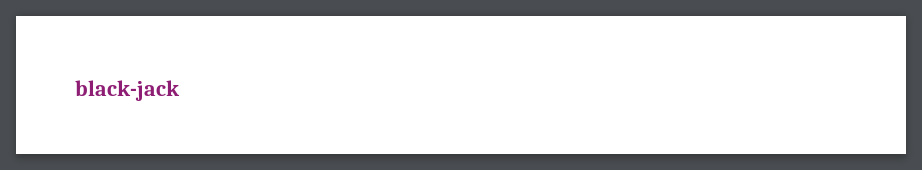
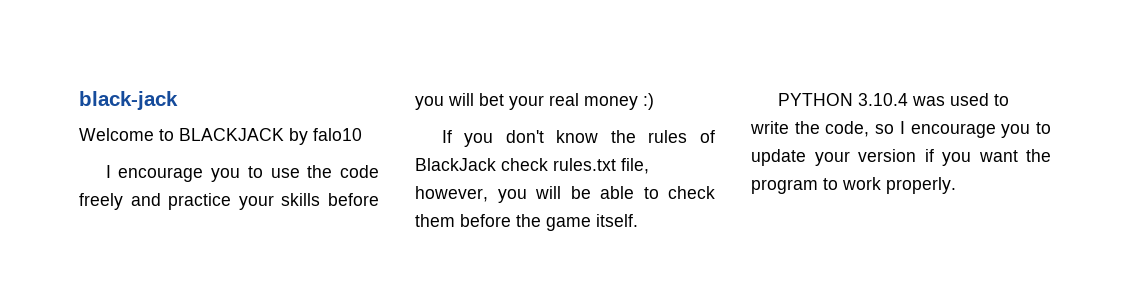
(180, 90) none -> [79,128,362,145] [105,165,379,182] [79,193,379,210] [415,93,654,110] [441,130,715,147] [415,158,649,174] [415,186,715,203] [415,214,638,231] [777,93,1009,106] [750,121,1051,138] [751,149,1051,166] [751,177,956,194] // Welcome to BLACKJACK by falo10 // I encourage you to use the code freely and practice your skills before you will bet your real money :) // If you don't know the rules of BlackJack check rules.txt file, however, you will be able to check them before the game itself. // PYTHON 3.10.4 was used to write the code, so I encourage you to update your version if you want the program to work properly.

